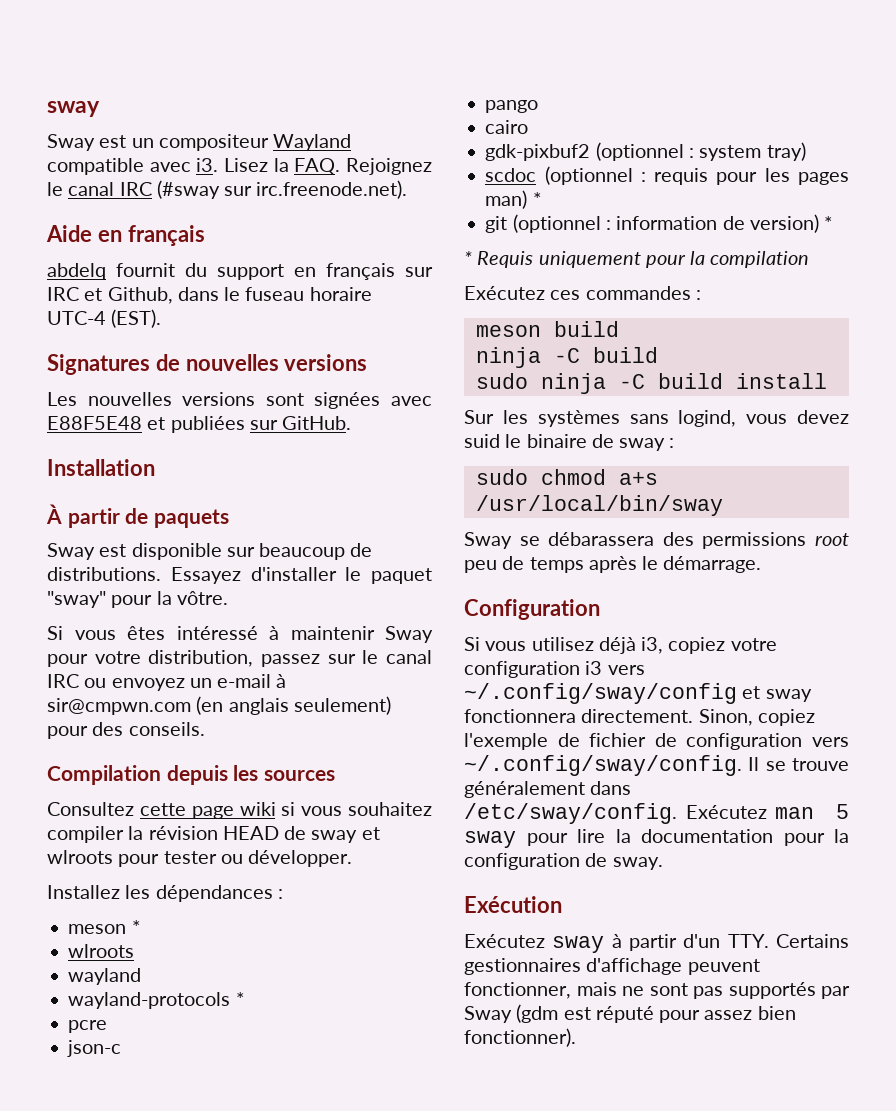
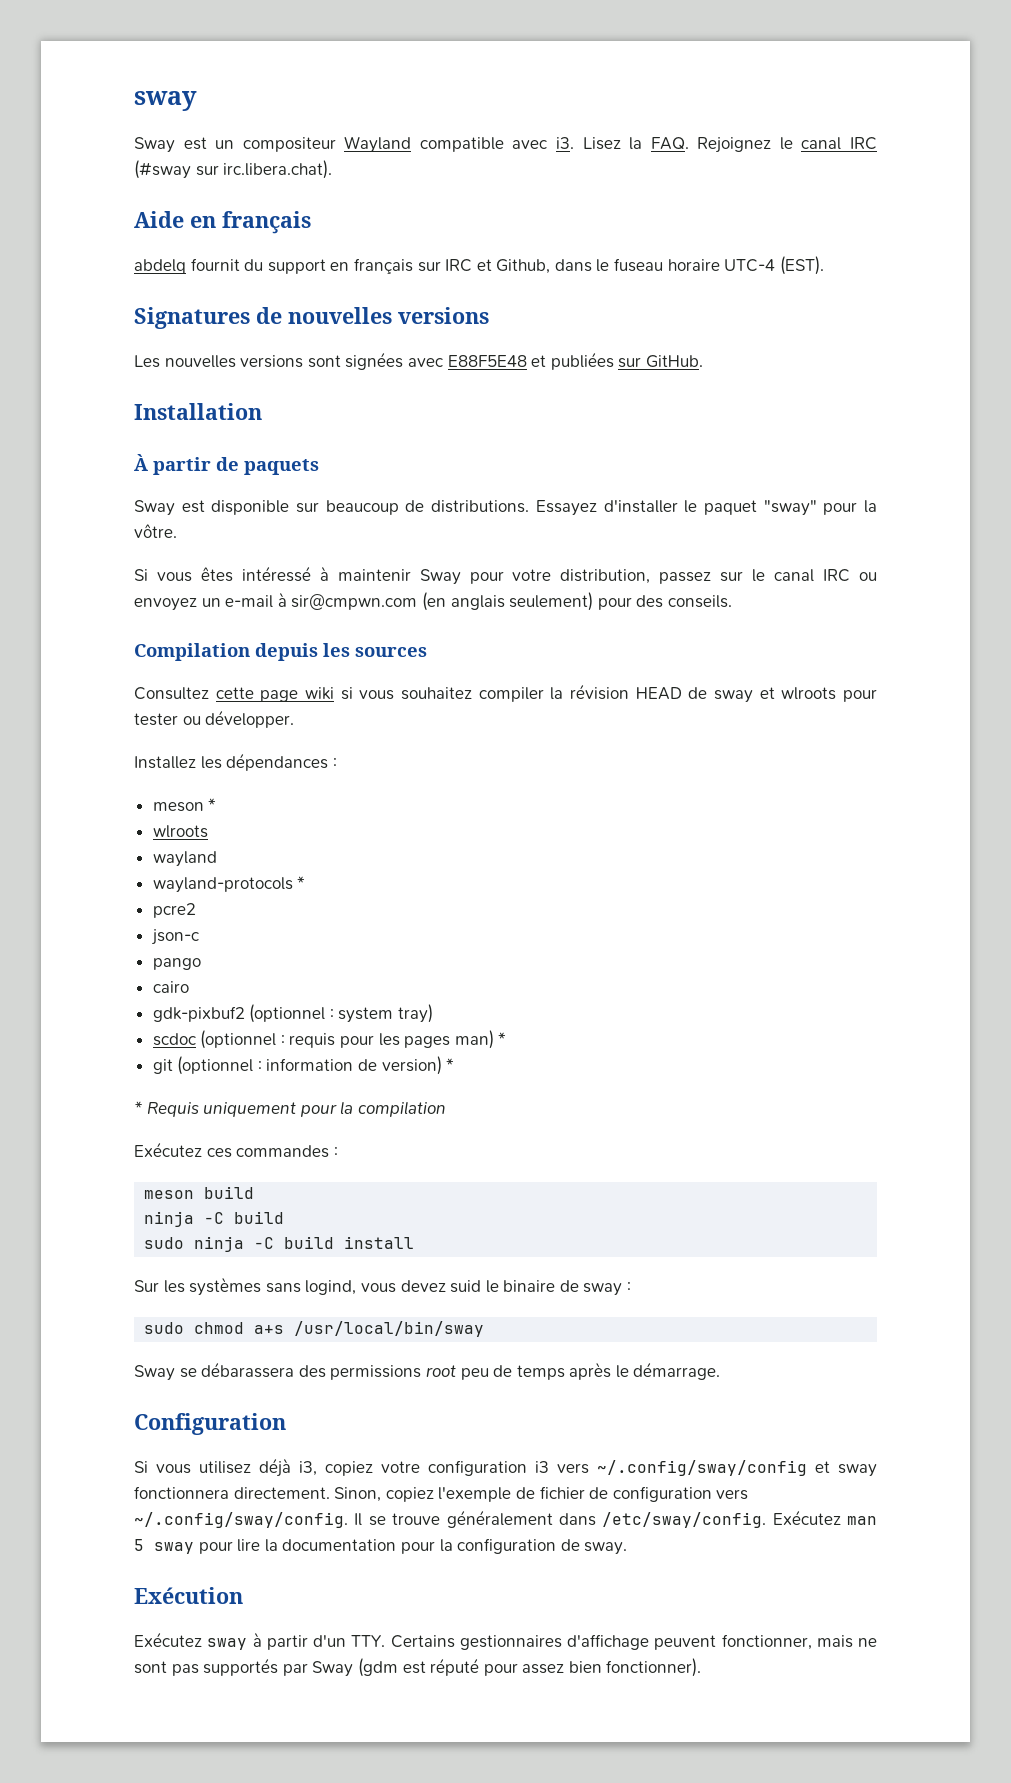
[256,180,408,199] irc.freenode.net). -> [223,160,333,179] irc.libera.chat).
[68,1020,108,1033] pcre -> [152,903,196,918] pcre2

